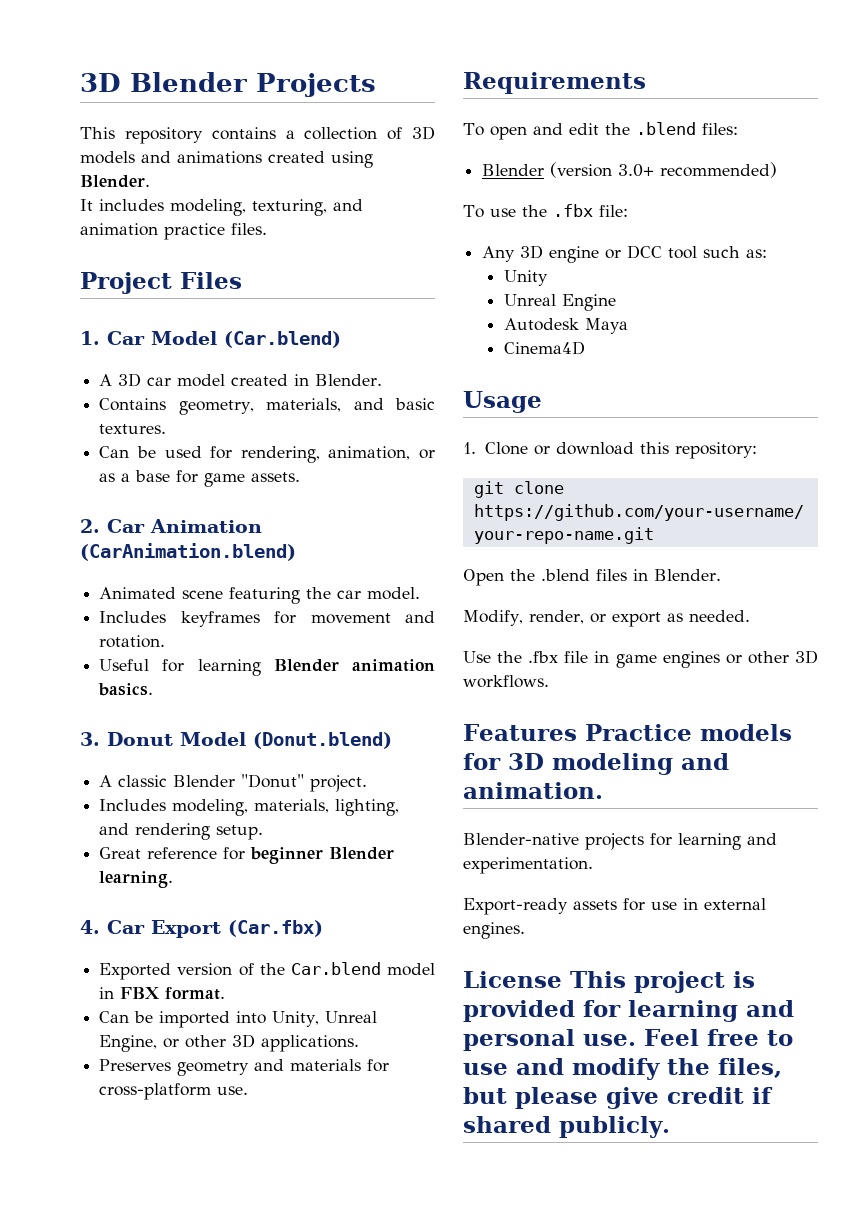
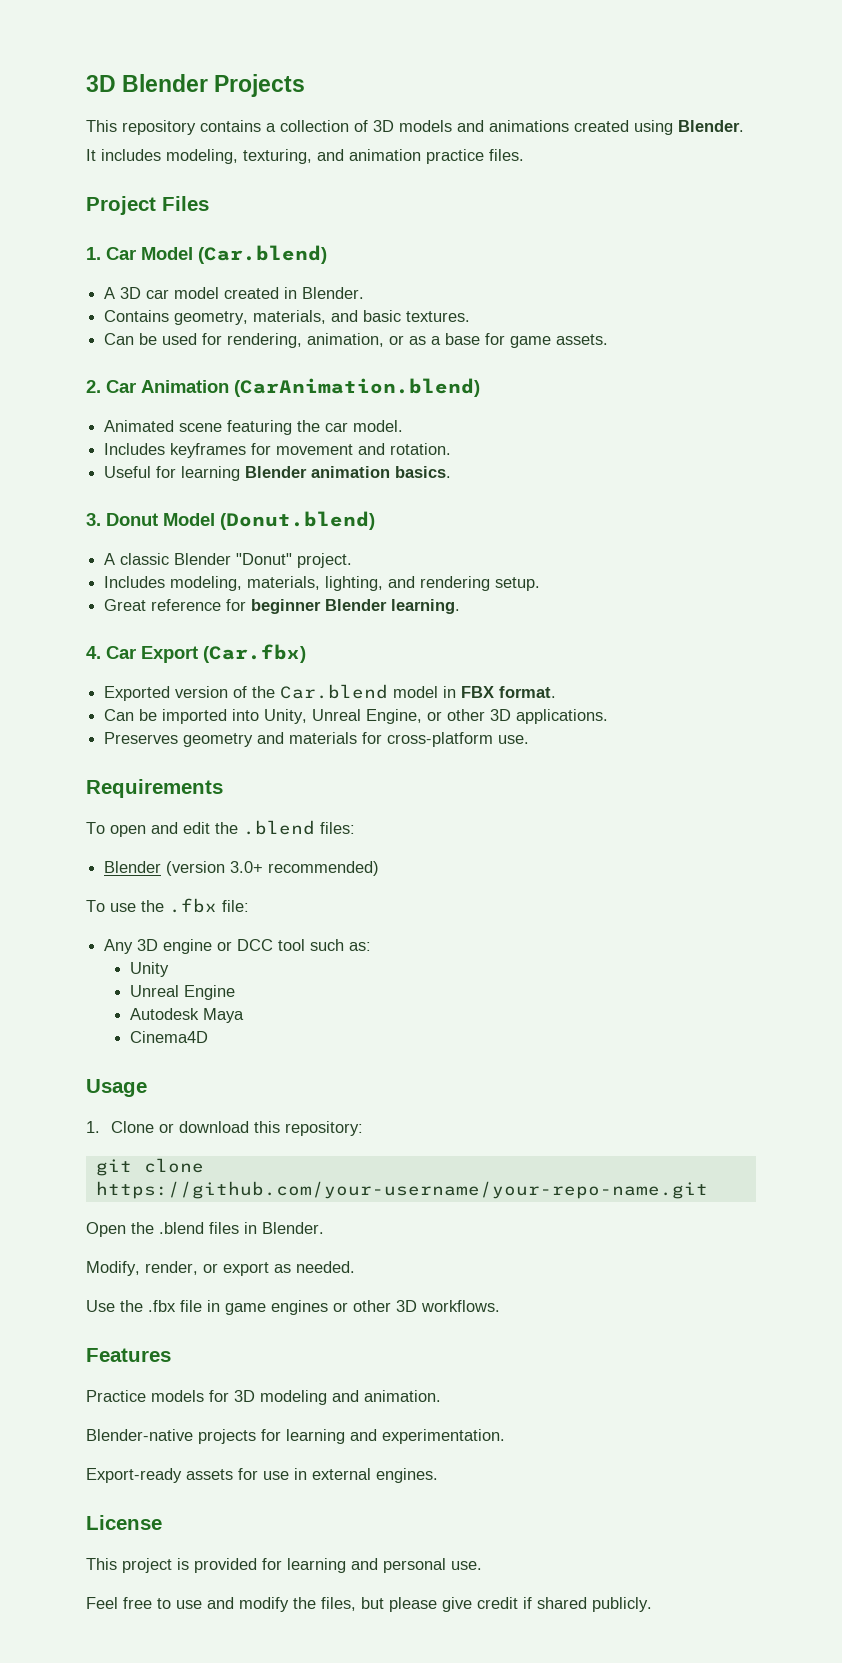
(577, 732) none -> (171, 1355) //
(562, 979) none -> (162, 1522) //
(636, 1040) none -> (482, 1565) //

